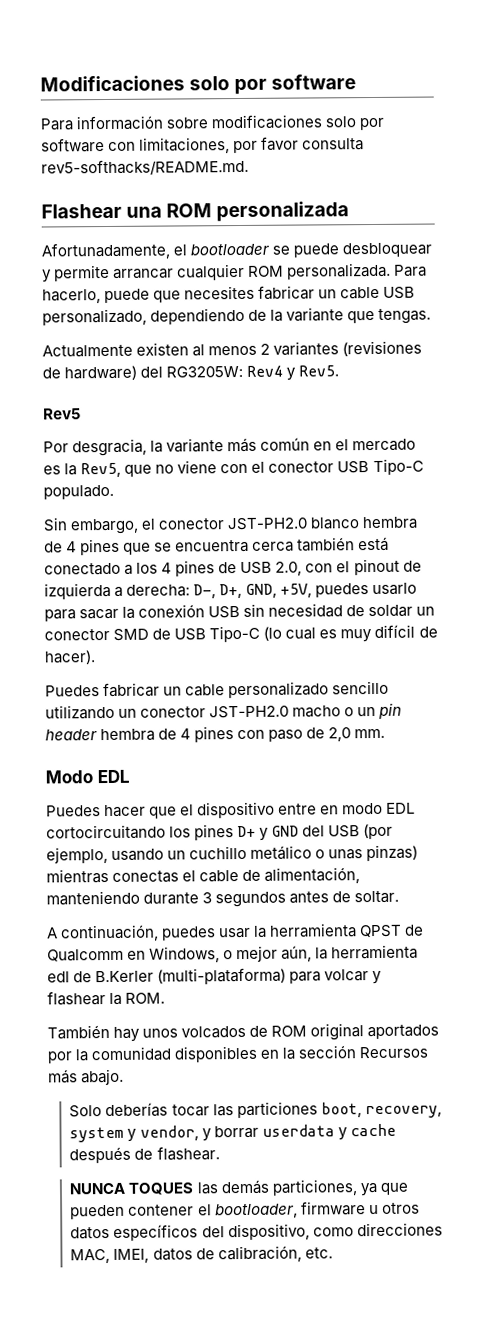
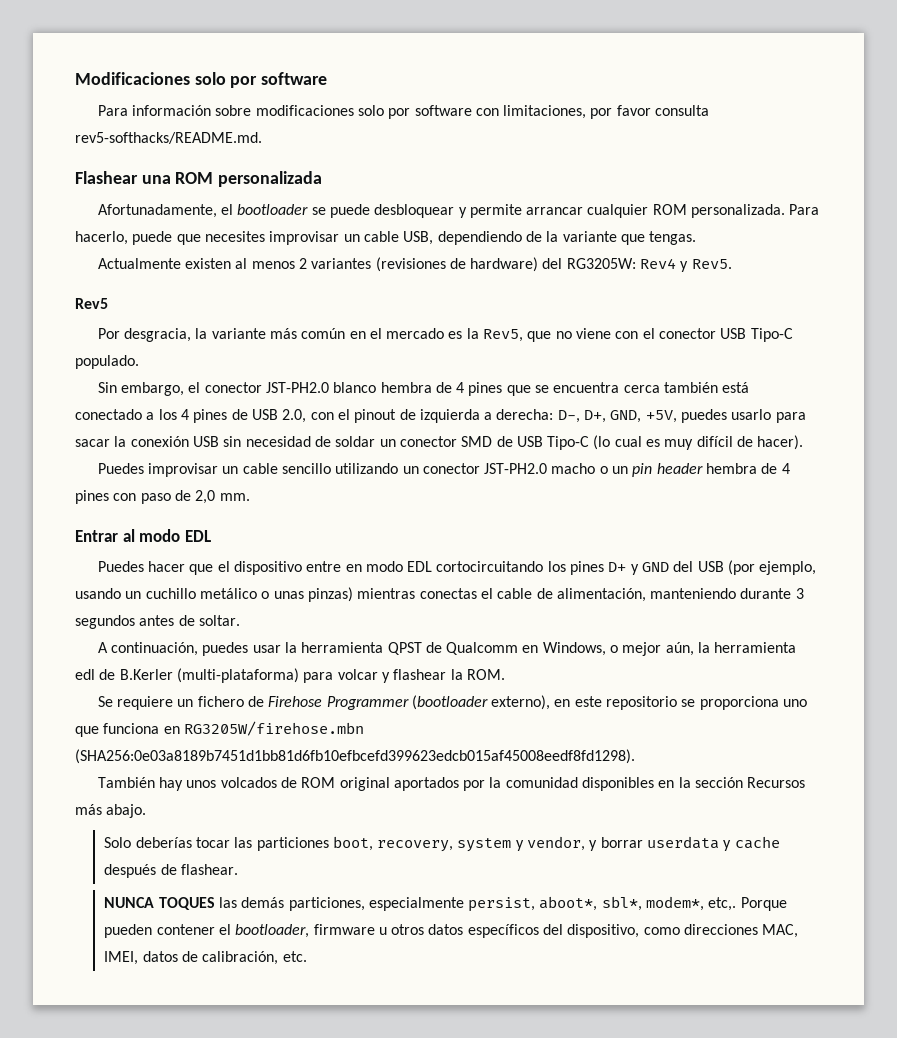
[258,285,416,300] [42,308,147,326] fabricar un cable USB personalizado, -> [269,231,434,245] improvisar un cable USB,
[103,681,330,699] fabricar un cable personalizado -> [147,463,278,477] improvisar un cable
[45,770,93,784] Modo -> [75,529,181,542] Entrar al modo
(166, 998) none -> [97,695,808,710] [75,721,364,737] [75,749,635,764] // Se requiere un fichero de Firehose Programmer (bootloader externo), en este repositorio se proporciona uno que funciona en RG3205W/firehose.mbn (SHA256:0e03a8189b7451d1bb81d6fb10efbcefd399623edcb015af45008eedf8fd1298).
[359,1182,409,1197] ya que -> [368,896,787,912] especialmente persist, aboot*, sbl*, modem*, etc,. Porque

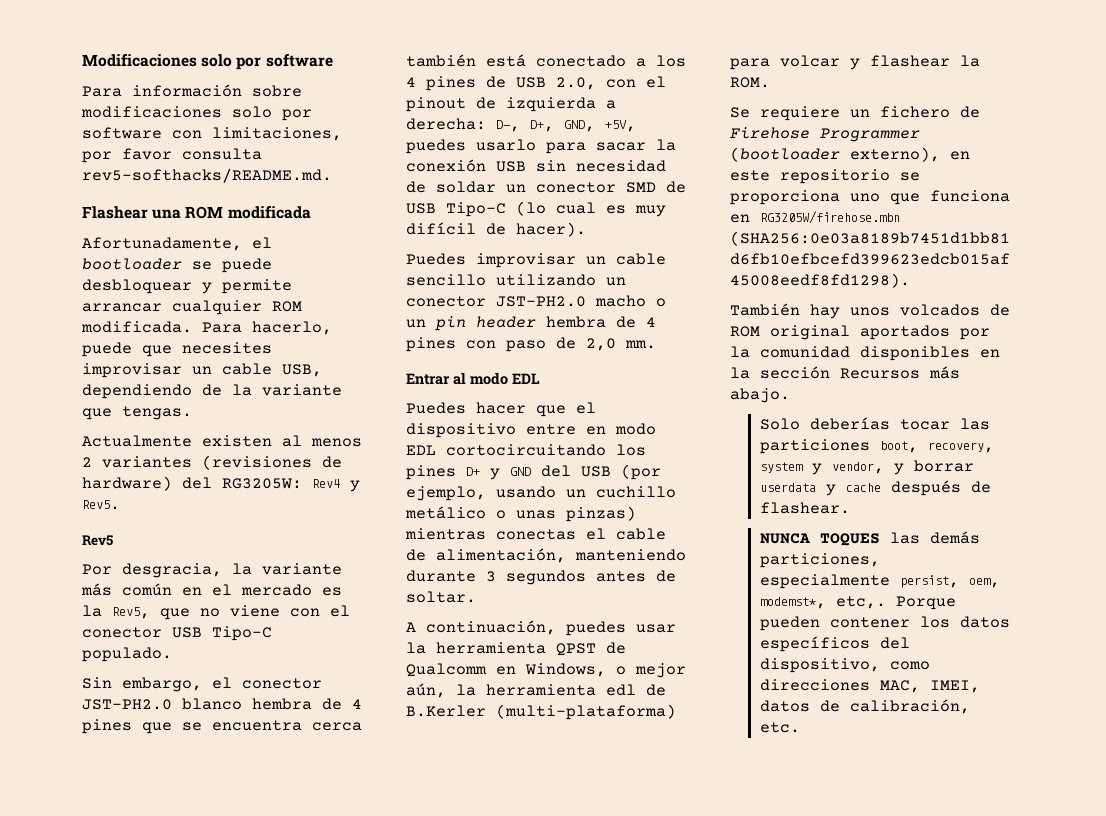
[218,171,323,187] personalizada -> [227,206,311,219] modificada
[691,204,786,218] personalizada. -> [81,321,192,333] modificada.
[539,896,705,911] aboot*, sbl*, modem*, -> [969,578,1001,588] [760,597,827,609] oem, modemst*,
[218,924,425,938] el bootloader, firmware u otros -> [920,616,951,628] los

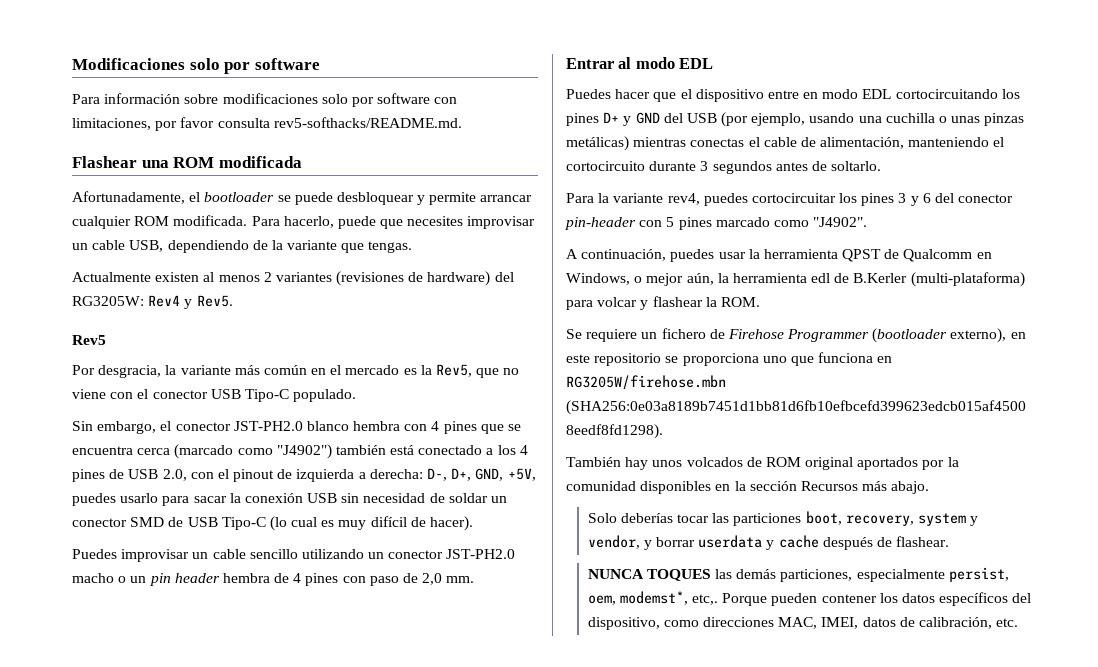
[322,698,342,710] de -> [404,424,428,431] con
(362, 726) none -> [174,444,332,459] (marcado como "J4902")
[566,486,676,498] [405,506,636,522] un cuchillo metálico o unas pinzas) -> [858,113,1025,126] [566,136,629,151] una cuchilla o unas pinzas metálicas)
(686, 555) none -> [993,137,1005,147] [566,161,645,171] el cortocircuito
[406,591,476,603] soltar. -> [831,161,882,171] [566,193,1014,206] [565,217,868,230] soltarlo. // Para la variante rev4, puedes cortocircuitar los pines 3 y 6 del conector pin-header con 5 pines marcado como "J4902".

